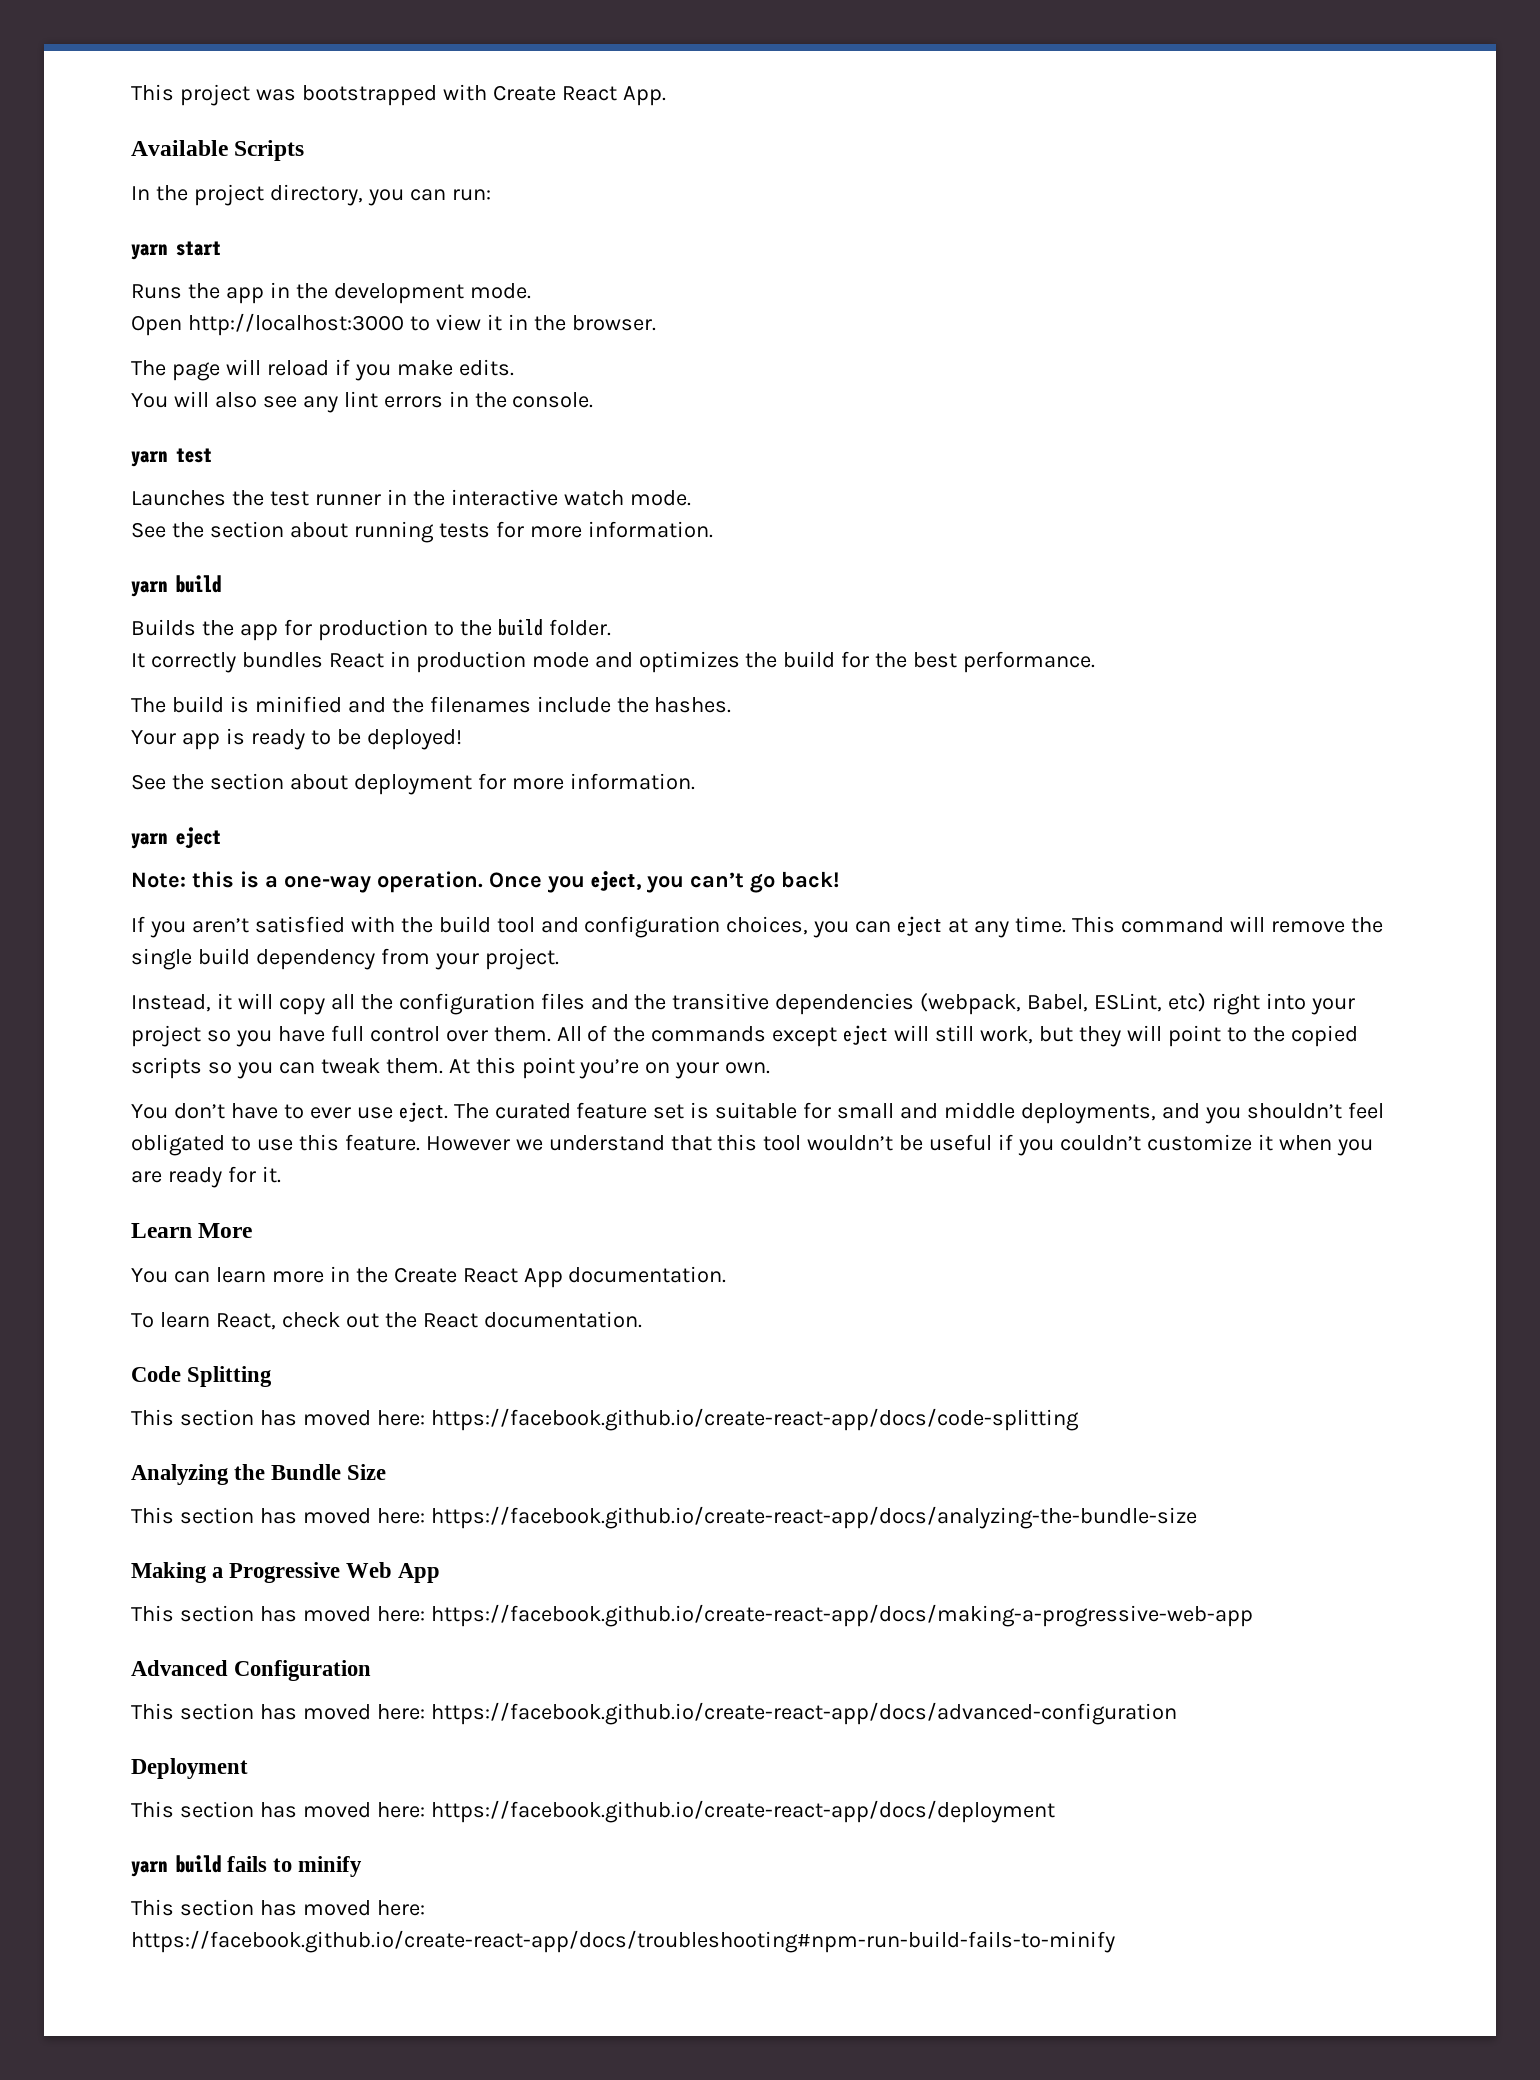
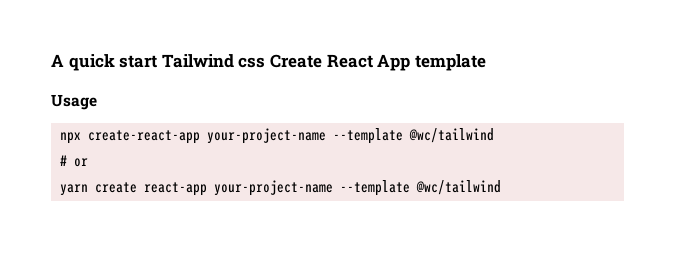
[131,84,666,106] [131,140,305,161] [131,184,491,206] [131,241,221,260] [131,282,531,304] [131,313,656,336] [131,359,514,381] [131,391,594,413] [131,448,212,467] [131,489,691,506] [131,521,713,543] [131,575,221,597] [131,619,611,641] [131,651,1096,673] [131,696,732,713] [131,728,462,750] [131,773,695,795] [131,827,221,849] [131,871,840,893] [131,916,1383,938] [131,948,559,970] [131,993,1355,1015] [131,1025,1358,1047] [131,1057,771,1079] [131,1102,1384,1124] [131,1134,1373,1156] [131,1166,281,1188] [131,1223,253,1238] [131,1266,727,1288] [131,1311,642,1330] [131,1366,273,1387] [131,1408,1079,1431] [131,1464,387,1485] [131,1506,1197,1529] [131,1562,441,1583] [131,1604,1253,1627] [131,1660,372,1681] [131,1702,1177,1725] [131,1758,248,1779] [131,1800,1055,1823] [131,1855,363,1877] [131,1899,425,1916] [131,1930,1115,1953] This project was bootstrapped with Create React App. // Available Scripts // In the project directory, you can run: // yarn start // Runs the app in the development mode. // Open http://localhost:3000 to view it in the browser. // The page will reload if you make edits. // You will also see any lint errors in the console. // yarn test // Launches the test runner in the interactive watch mode. // See the section about running tests for more information. // yarn build // Builds the app for production to the build folder. // It correctly bundles React in production mode and optimizes the build for the best performance. // The build is minified and the filenames include the hashes. // Your app is ready to be deployed! // See the section about deployment for more information. // yarn eject // Note: this is a one-way operation. Once you eject, you can’t go back! // If you aren’t satisfied with the build tool and configuration choices, you can eject at any time. This command will remove the single build dependency from your project. // Instead, it will copy all the configuration files and the transitive dependencies (webpack, Babel, ESLint, etc) right into your project so you have full control over them. All of the commands except eject will still work, but they will point to the copied scripts so you can tweak them. At this point you’re on your own. // You don’t have to ever use eject. The curated feature set is suitable for small and middle deployments, and you shouldn’t feel obligated to use this feature. However we understand that this tool wouldn’t be useful if you couldn’t customize it when you are ready for it. // Learn More // You can learn more in the Create React App documentation. // To learn React, check out the React documentation. // Code Splitting // This section has moved here: https://facebook.github.io/create-react-app/docs/code-splitting // Analyzing the Bundle Size // This section has moved here: https://facebook.github.io/create-react-app/docs/analyzing-the-bundle-size // Making a Progressive Web App // This section has moved here: https://facebook.github.io/create-react-app/docs/making-a-progressive-web-app // Advanced Configuration // This section has moved here: https://facebook.github.io/create-react-app/docs/advanced-configuration // Deployment // This section has moved here: https://facebook.github.io/create-react-app/docs/deployment // yarn build fails to minify // This section has moved here: https://facebook.github.io/create-react-app/docs/troubleshooting#npm-run-build-fails-to-minify -> [51,54,486,71] [51,94,97,110] [59,128,494,144] [59,155,88,167] [59,180,501,196] A quick start Tailwind css Create React App template // Usage // npx create-react-app your-project-name --template @wc/tailwind // # or // yarn create react-app your-project-name --template @wc/tailwind

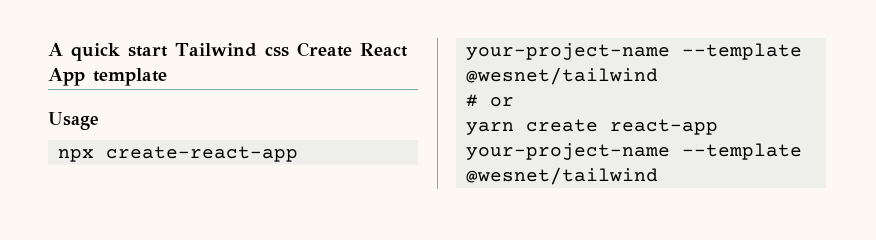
[408,128,494,143] @wc/tailwind -> [465,67,658,85] @wesnet/tailwind
[415,180,501,195] @wc/tailwind -> [465,167,658,185] @wesnet/tailwind

